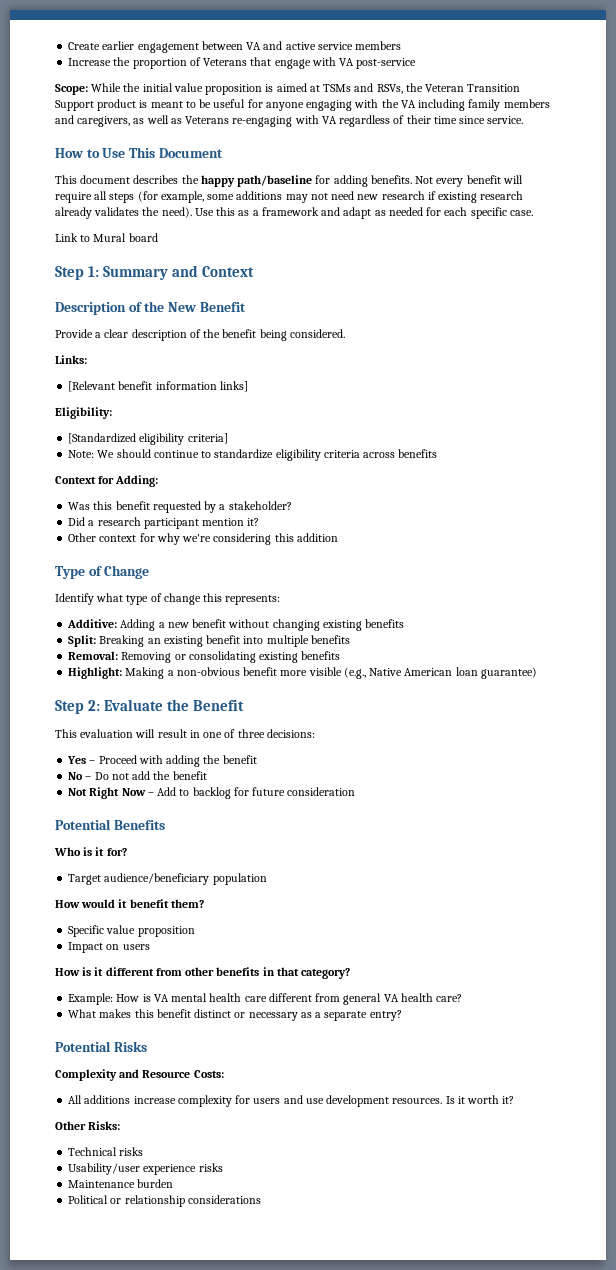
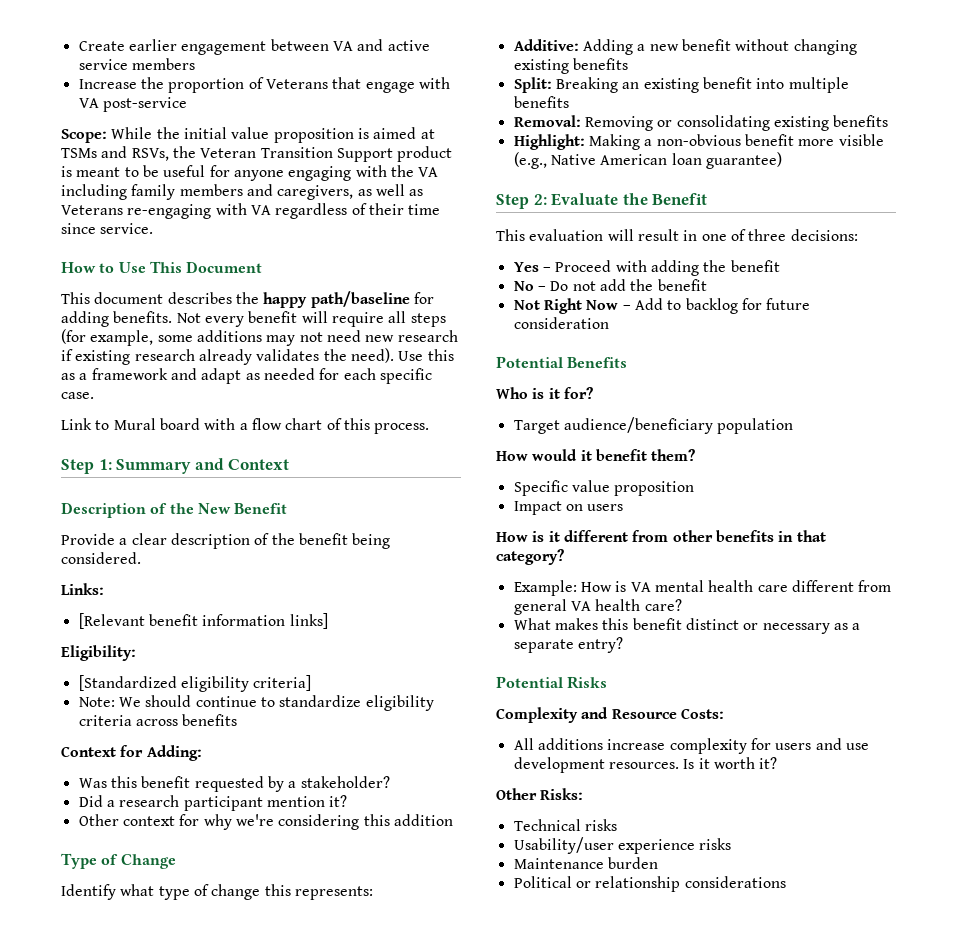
(158, 237) none -> [204,418,430,434] with a flow chart of this process.

